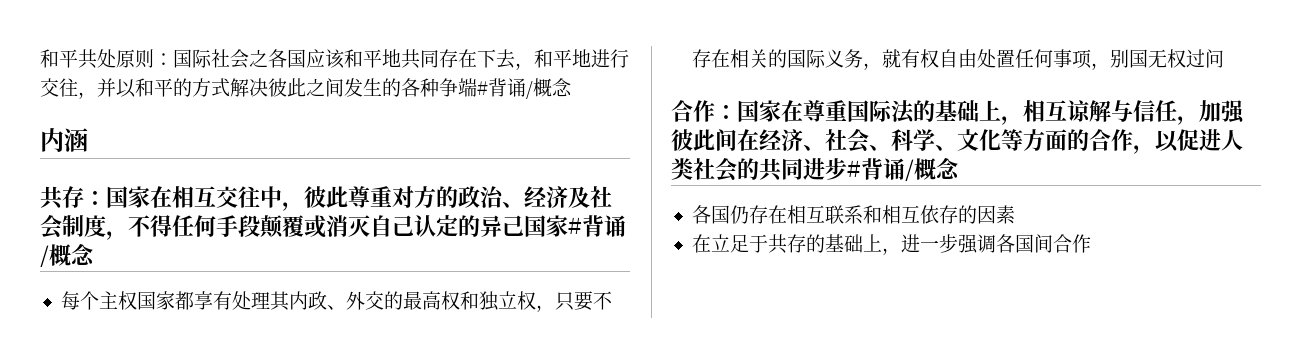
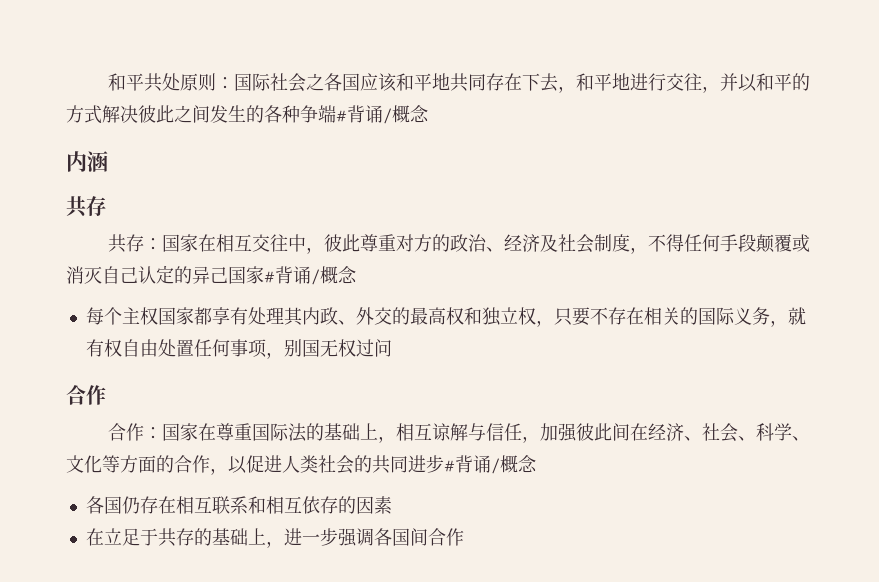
(84, 197) none -> [107,234,144,253] // 共存
(715, 111) none -> [107,423,144,441] // 合作

